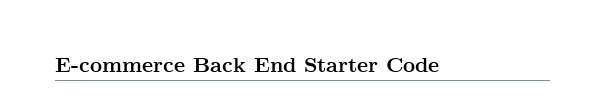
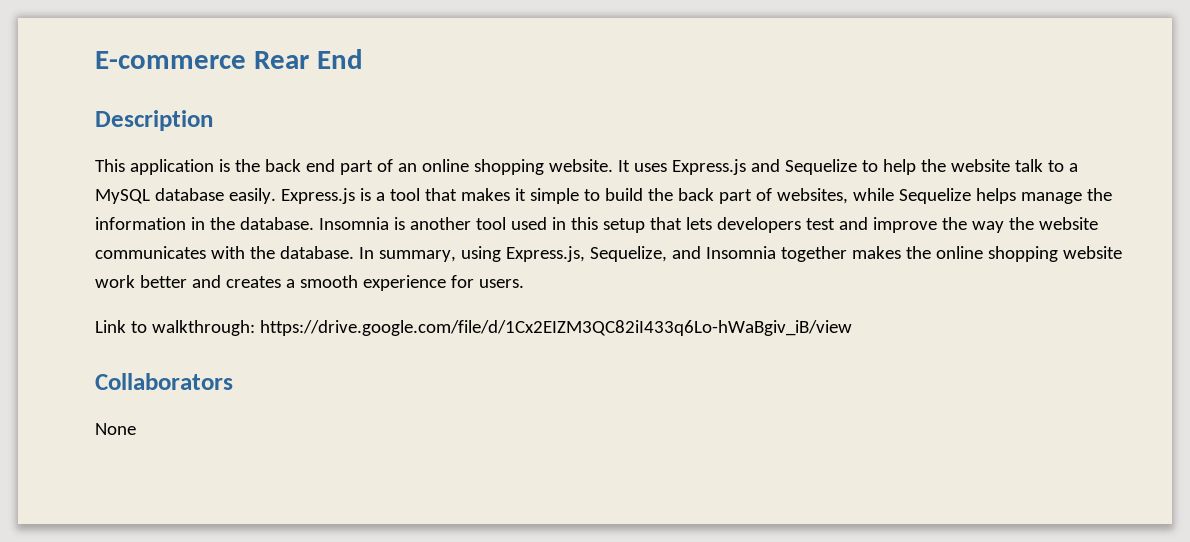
[193,58,246,72] Back -> [253,51,309,69] Rear
[304,58,439,72] Starter Code -> [95,110,213,131] [95,159,1078,175] [95,188,1112,204] [95,217,1098,233] [95,246,1122,262] [95,275,524,291] [95,320,852,336] [95,373,233,390] [95,423,136,435] // Description // This application is the back end part of an online shopping website. It uses Express.js and Sequelize to help the website talk to a MySQL database easily. Express.js is a tool that makes it simple to build the back part of websites, while Sequelize helps manage the information in the database. Insomnia is another tool used in this setup that lets developers test and improve the way the website communicates with the database. In summary, using Express.js, Sequelize, and Insomnia together makes the online shopping website work better and creates a smooth experience for users. // Link to walkthrough: https://drive.google.com/file/d/1Cx2EIZM3QC82iI433q6Lo-hWaBgiv_iB/view // Collaborators // None

